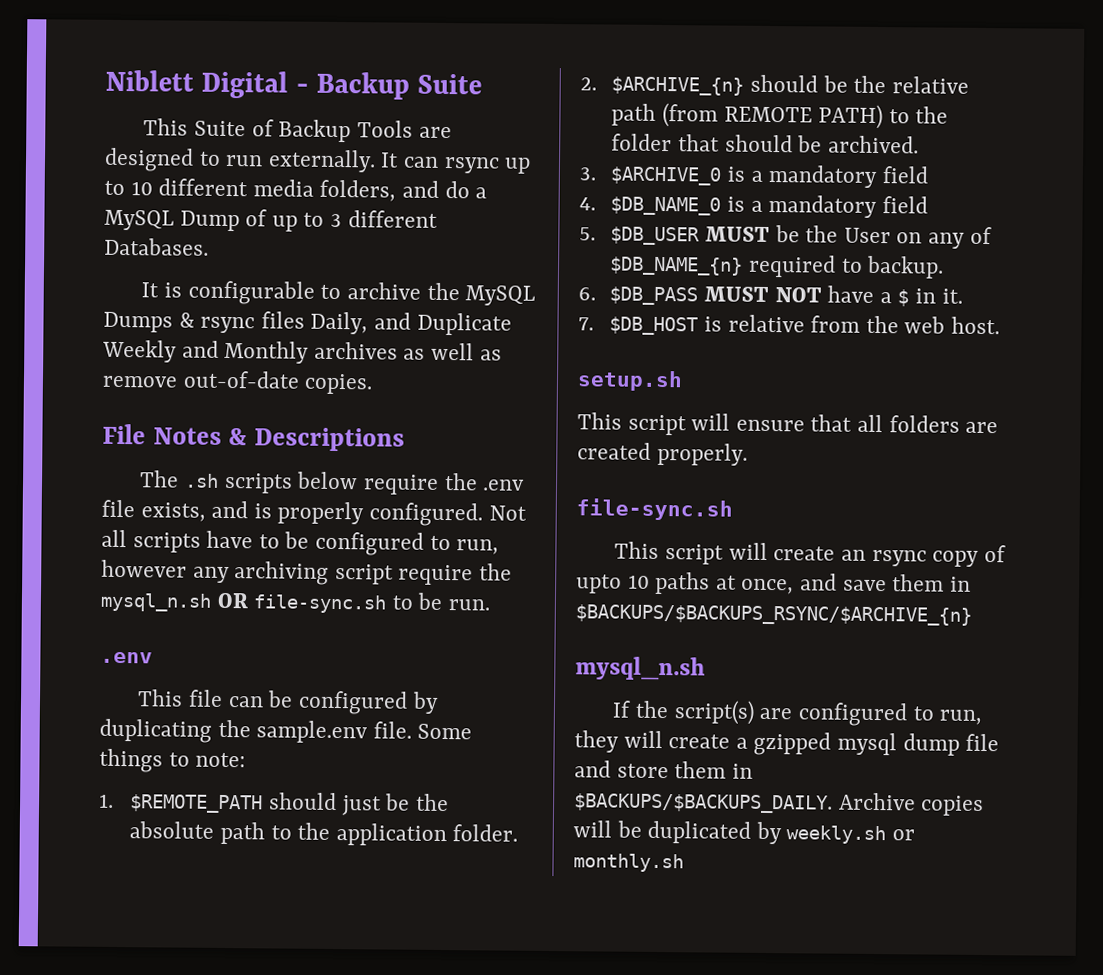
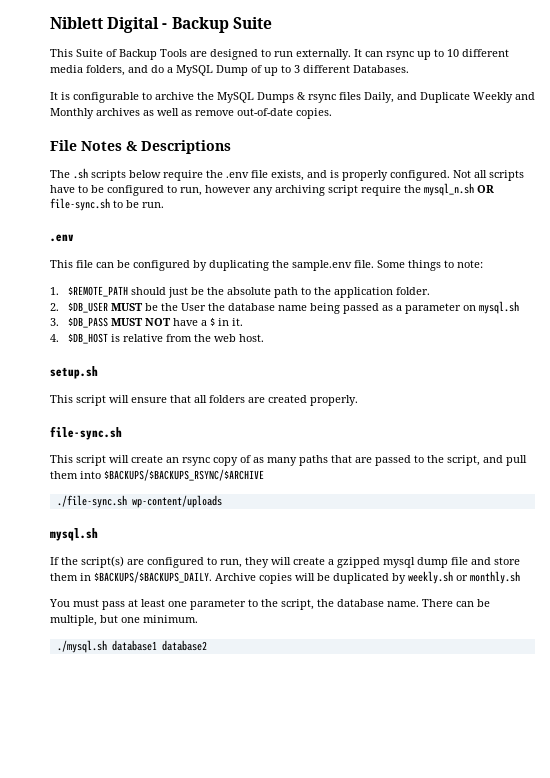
[611,74,969,96] [611,103,949,130] [611,133,919,154] [579,164,928,189] [579,194,928,219] [579,227,596,241] $ARCHIVE_{n} should be the relative path (from REMOTE PATH) to the folder that should be archived. // 3. $ARCHIVE_0 is a mandatory field // 4. $DB_NAME_0 is a mandatory field // 5. -> (59, 307) none
[896,226,992,249] [609,254,945,279] [578,287,596,301] on any of $DB_NAME_{n} required to backup. // 6. -> [207,301,519,314] [50,318,59,326] the database name being passed as a parameter on mysql.sh // 3.
[578,317,594,331] 7. -> [50,334,59,342] 4.
[576,571,971,595] [575,604,972,626] [575,656,705,681] upto 10 paths at once, and save them in $BACKUPS/$BACKUPS_RSYNC/$ARCHIVE_{n} // mysql_n.sh -> [253,455,527,466] [50,469,264,481] [56,495,222,508] [50,528,98,541] as many paths that are passed to the script, and pull them into $BACKUPS/$BACKUPS_RSYNC/$ARCHIVE // ./file-sync.sh wp-content/uploads // mysql.sh
(684, 863) none -> [49,599,490,610] [50,615,198,626] [56,640,207,653] // You must pass at least one parameter to the script, the database name. There can be multiple, but one minimum. // ./mysql.sh database1 database2

